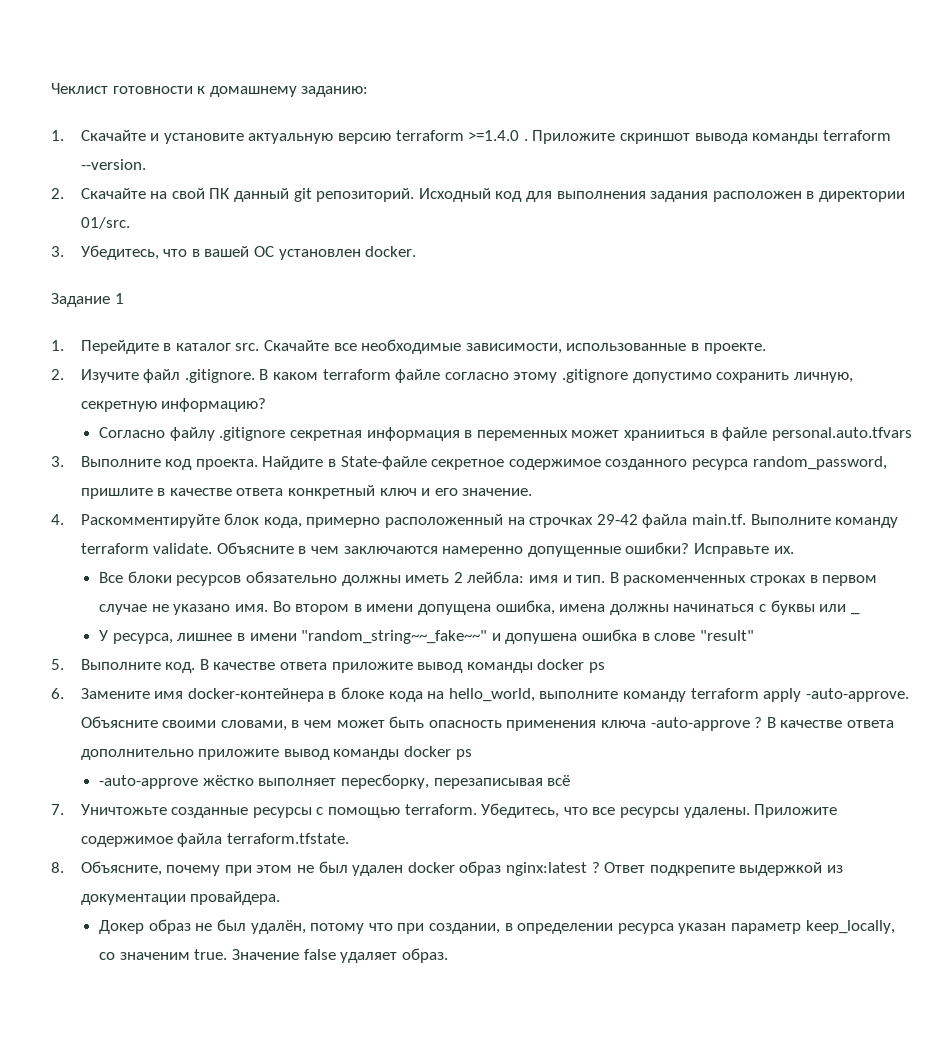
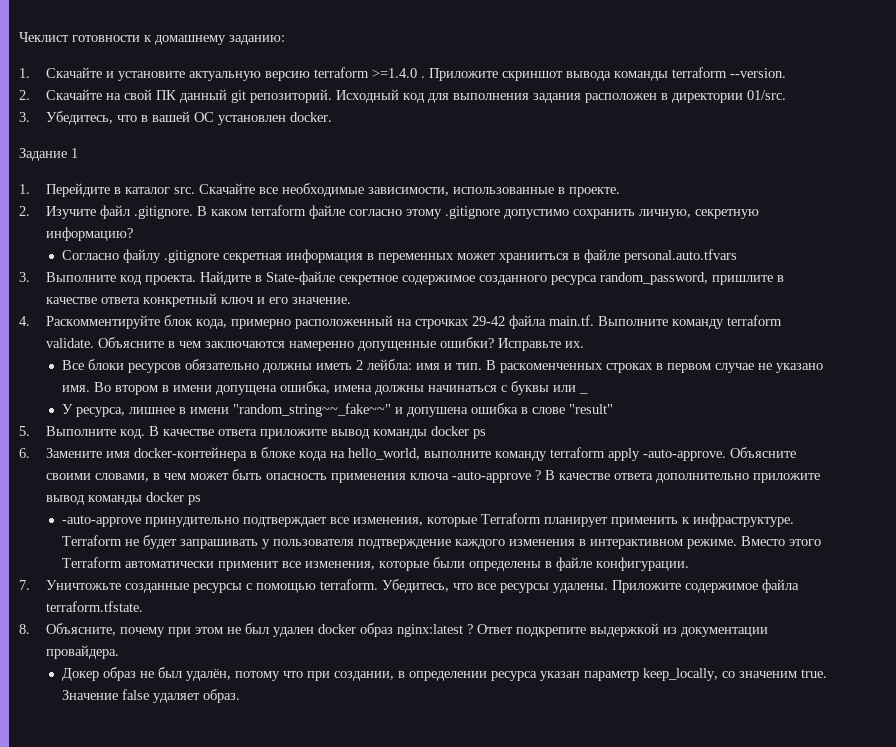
[202,774,571,789] жёстко выполняет пересборку, перезаписывая всё -> [145,513,795,527] [62,535,822,549] [62,557,690,571] принудительно подтверждает все изменения, которые Terraform планирует применить к инфраструктуре. Terraform не будет запрашивать у пользователя подтверждение каждого изменения в интерактивном режиме. Вместо этого Terraform автоматически применит все изменения, которые были определены в файле конфигурации.

